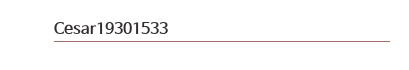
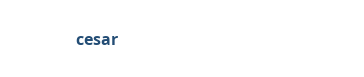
[54,22,168,35] Cesar19301533 -> [76,36,118,45] cesar

